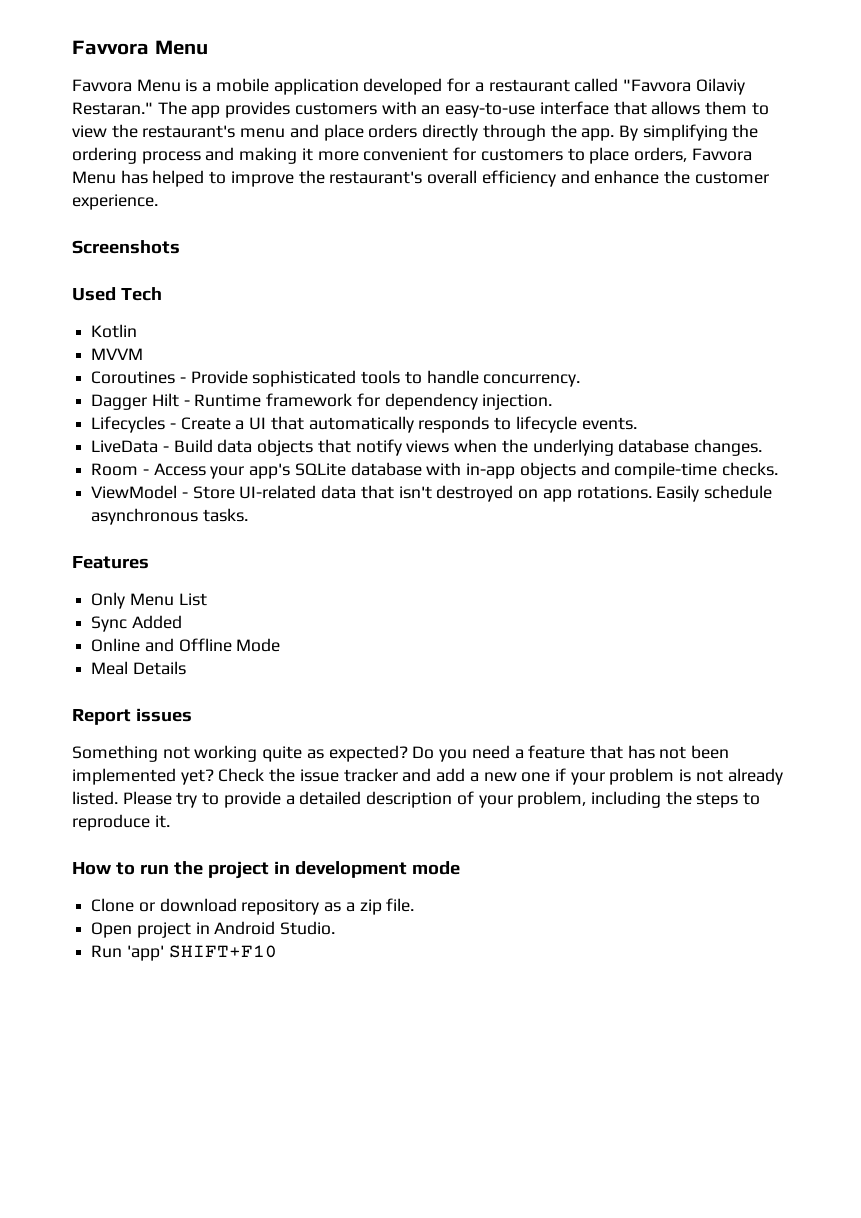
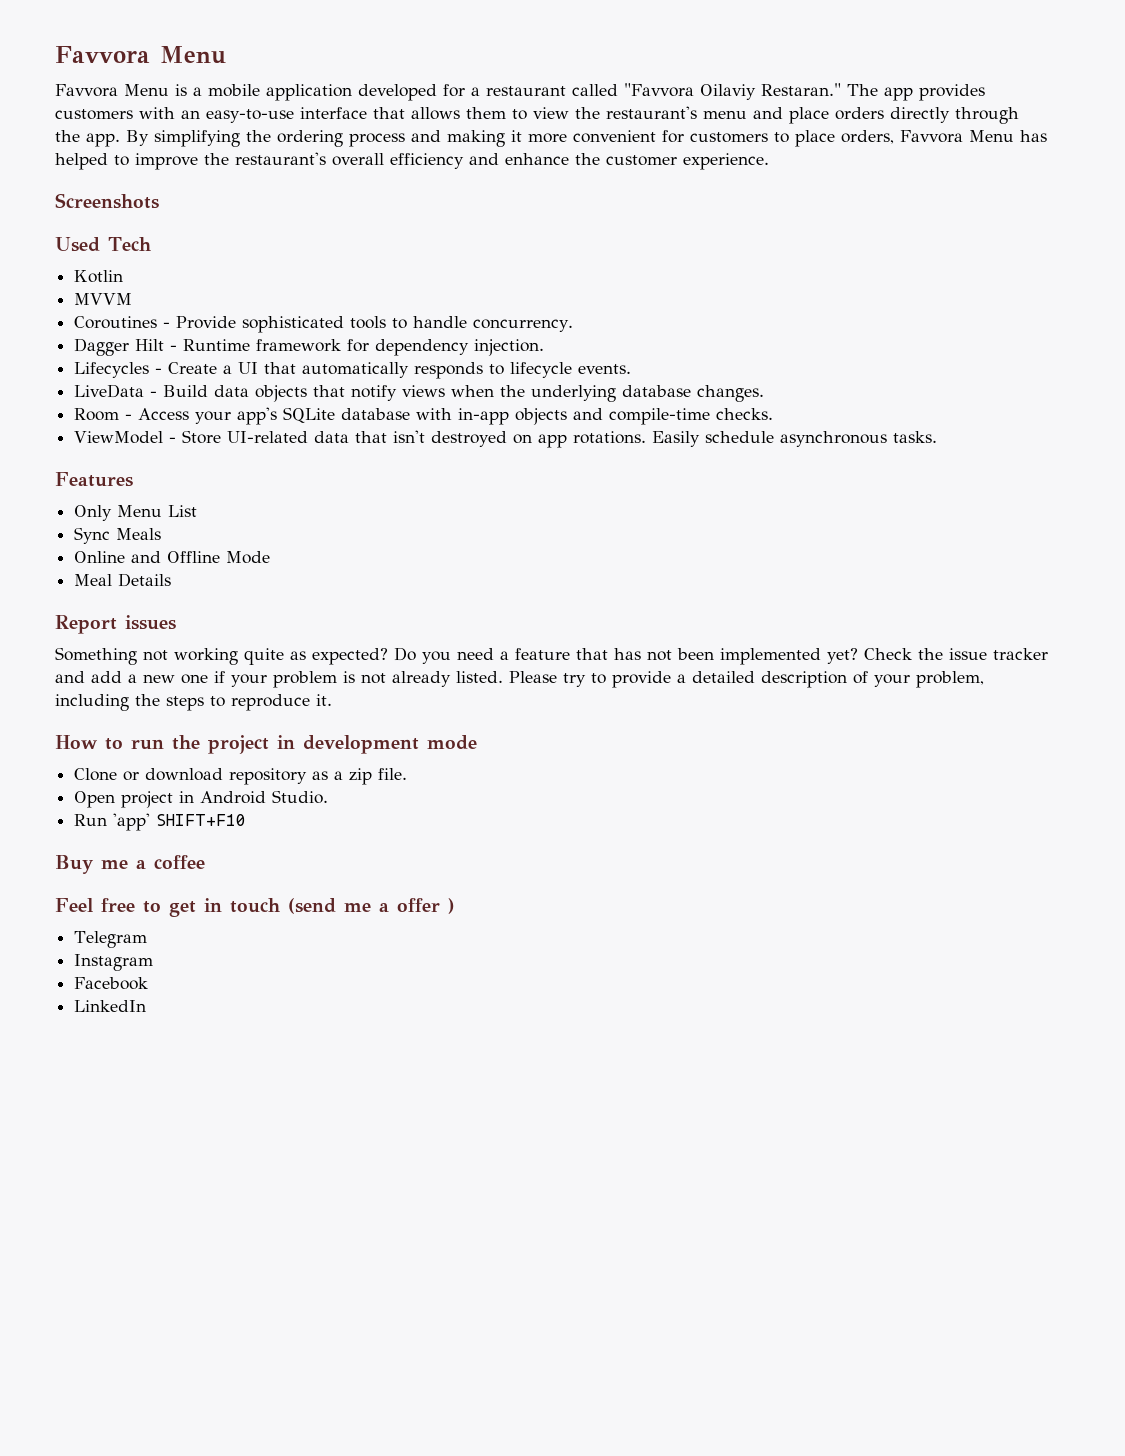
[131,615,182,629] Added -> [116,528,162,540] Meals
(277, 951) none -> [55,855,205,874] [55,898,455,917] [74,931,148,948] [74,954,154,971] [74,977,149,990] [74,1000,147,1012] // Buy me a coffee // Feel free to get in touch (send me a offer ) // Telegram // Instagram // Facebook // LinkedIn

